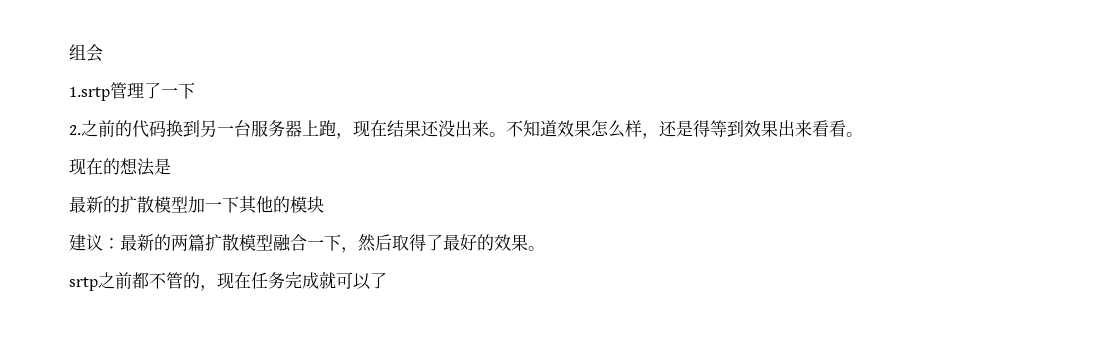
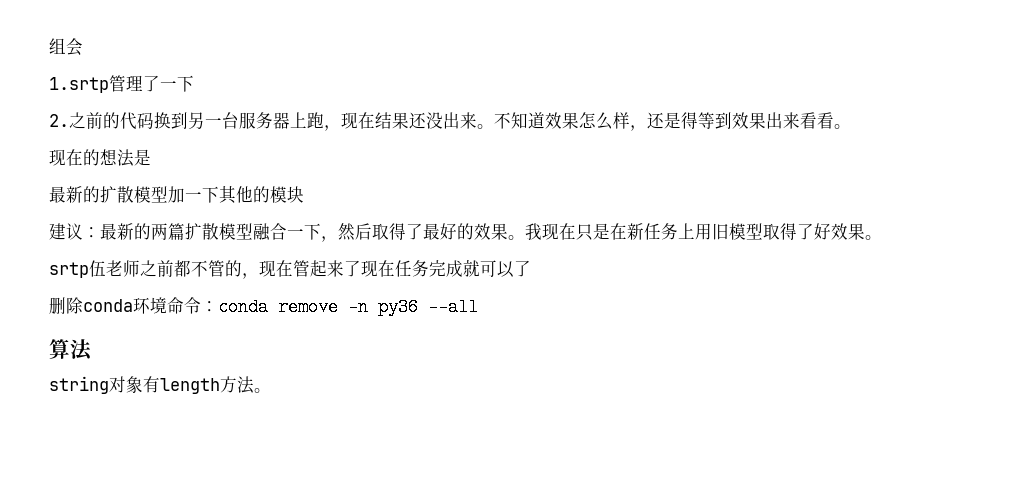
(545, 248) none -> [525,223,882,241] 我现在只是在新任务上用旧模型取得了好效果。
(98, 284) none -> [89,260,140,277] 伍老师
(251, 280) none -> [293,260,395,277] 管起来了现在
(387, 280) none -> [49,297,478,316] [49,339,93,361] [49,376,271,394] // 删除conda环境命令：conda remove -n py36 --all // 算法 // string对象有length方法。

